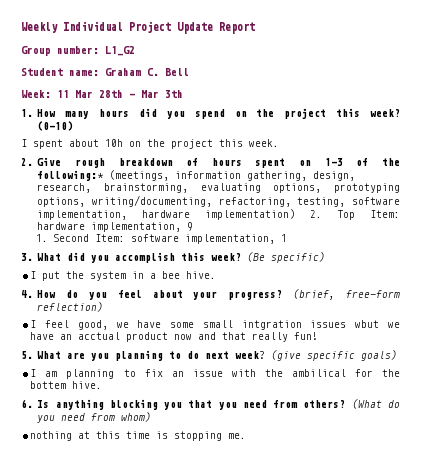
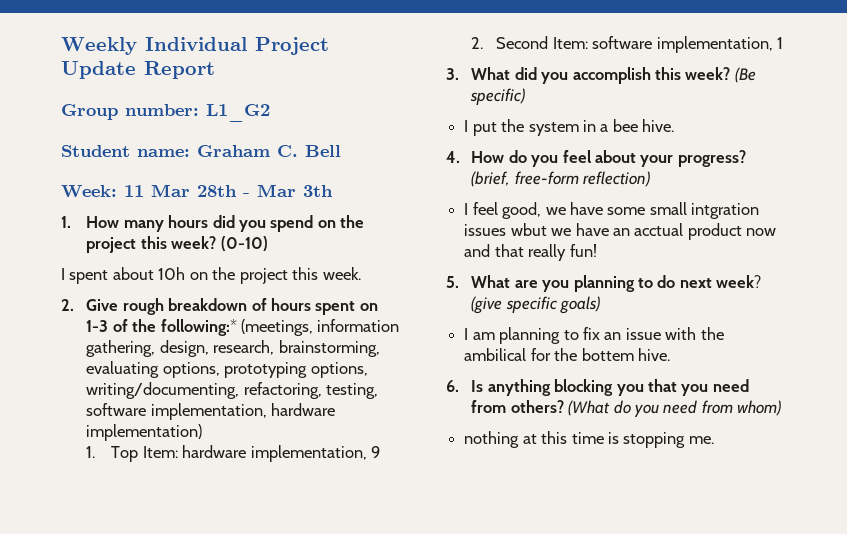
[310,210,323,218] 2. -> [86,446,96,458] // 1.
[36,234,49,242] 1. -> [471,37,484,49] 2.

